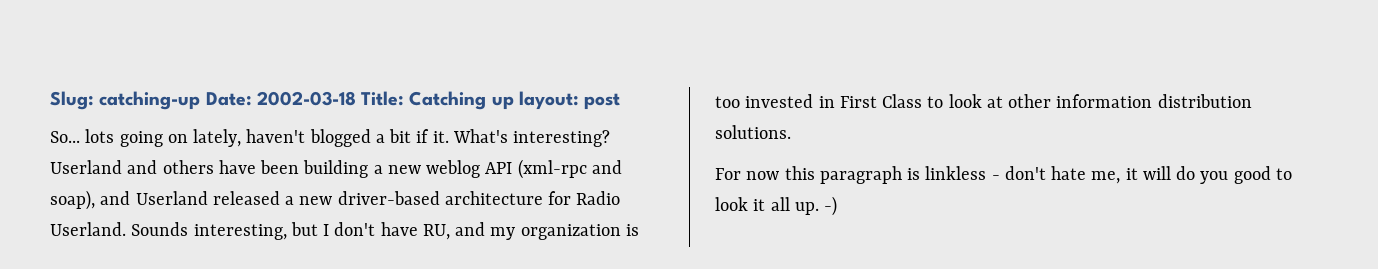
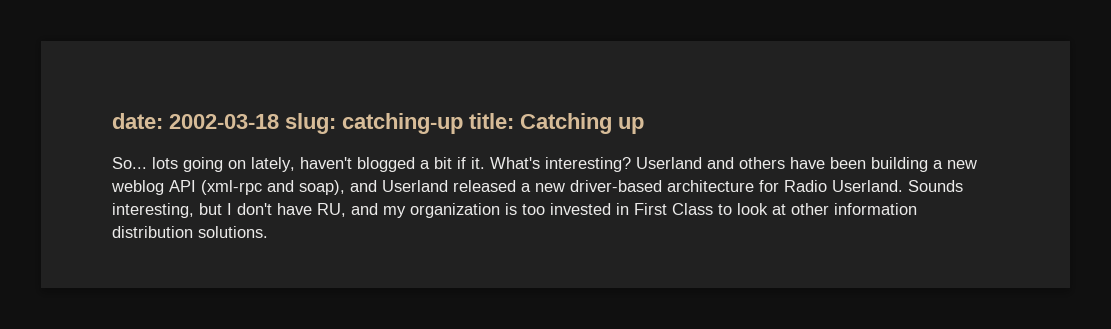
[50,91,405,110] Slug: catching-up Date: 2002-03-18 Title: -> [112,113,514,134] date: 2002-03-18 slug: catching-up title:
[518,91,621,110] layout: post -> (644, 125) none
[715,166,1292,184] [715,196,838,216] // For now this paragraph is linkless - don't hate me, it will do you good to look it all up. -) -> (268, 232) none

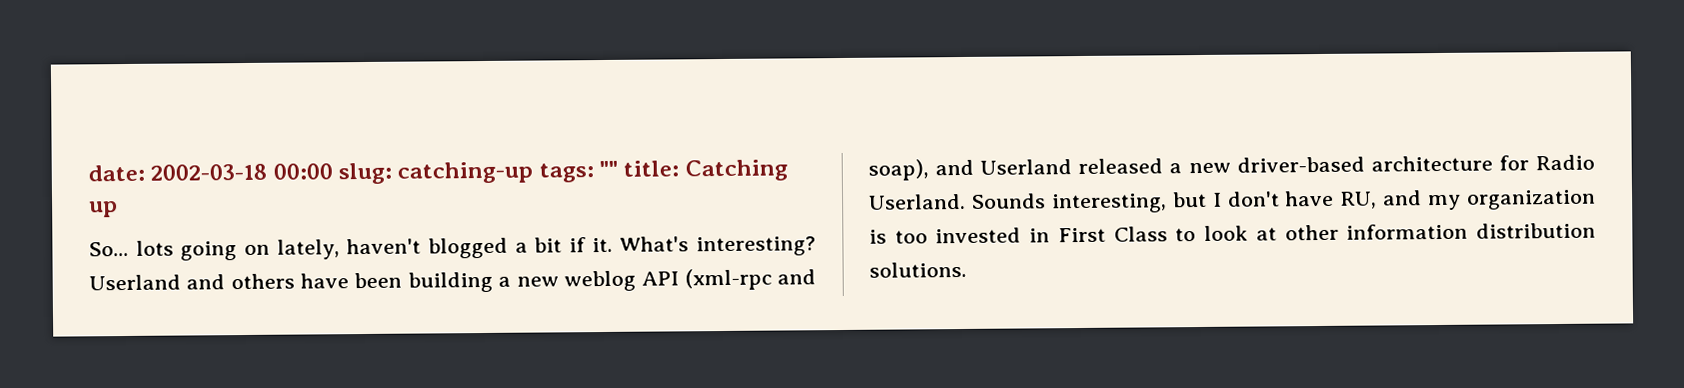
(279, 121) none -> [272,163,333,180] 00:00
(463, 123) none -> [538,160,619,183] tags: ""

